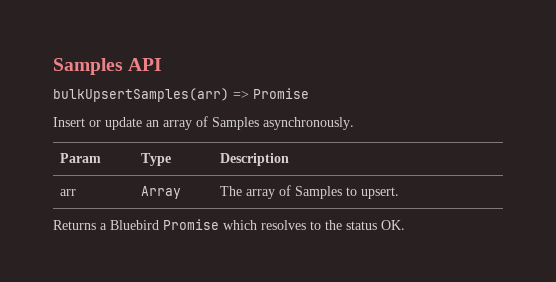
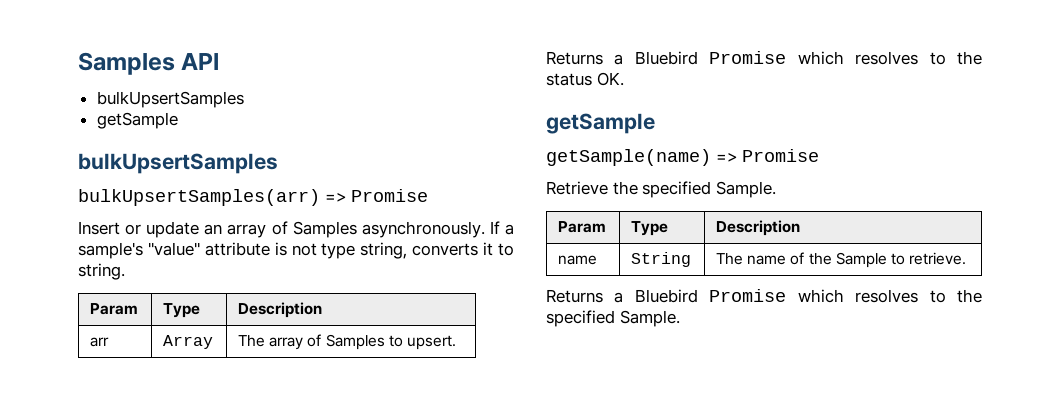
(163, 64) none -> [96,91,244,108] [96,112,178,129] [78,153,278,174] // bulkUpsertSamples // getSample // bulkUpsertSamples
(354, 123) none -> [489,221,514,235] [78,242,515,259] [78,263,125,280] If a sample's "value" attribute is not type string, converts it to string.
(405, 225) none -> [546,113,655,134] [546,149,820,166] [546,181,776,198] [558,221,607,233] [631,221,669,236] [716,220,801,236] [558,255,598,265] [631,252,692,267] [716,252,967,268] [546,289,982,303] [546,310,680,327] // getSample // getSample(name) => Promise // Retrieve the specified Sample. // Param | Type | Description // name | String | The name of the Sample to retrieve. // Returns a Bluebird Promise which resolves to the specified Sample.

